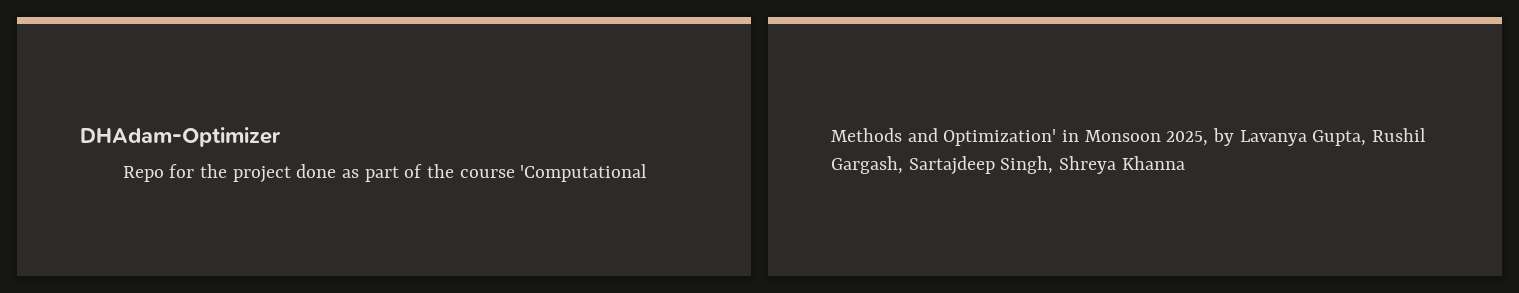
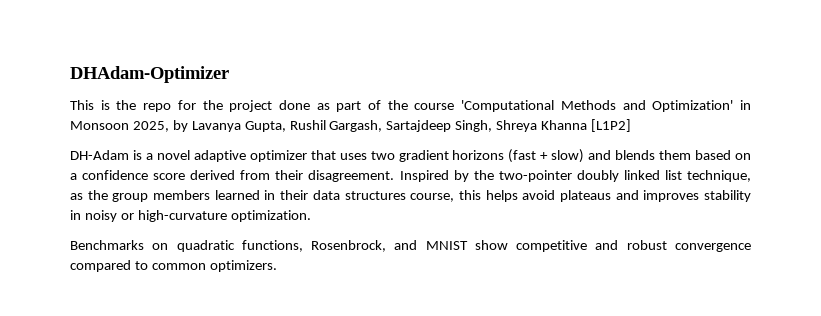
[122,166,164,182] Repo -> [70,100,172,112] This is the repo
(1185, 163) none -> [591,119,632,132] [70,149,752,163] [70,170,751,182] [70,190,751,202] [70,210,311,222] [70,240,751,252] [70,260,277,272] [L1P2] // DH-Adam is a novel adaptive optimizer that uses two gradient horizons (fast + slow) and blends them based on a confidence score derived from their disagreement. Inspired by the two-pointer doubly linked list technique, as the group members learned in their data structures course, this helps avoid plateaus and improves stability in noisy or high-curvature optimization. // Benchmarks on quadratic functions, Rosenbrock, and MNIST show competitive and robust convergence compared to common optimizers.

